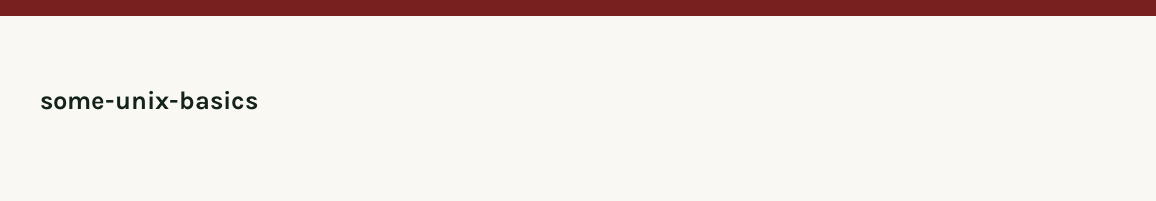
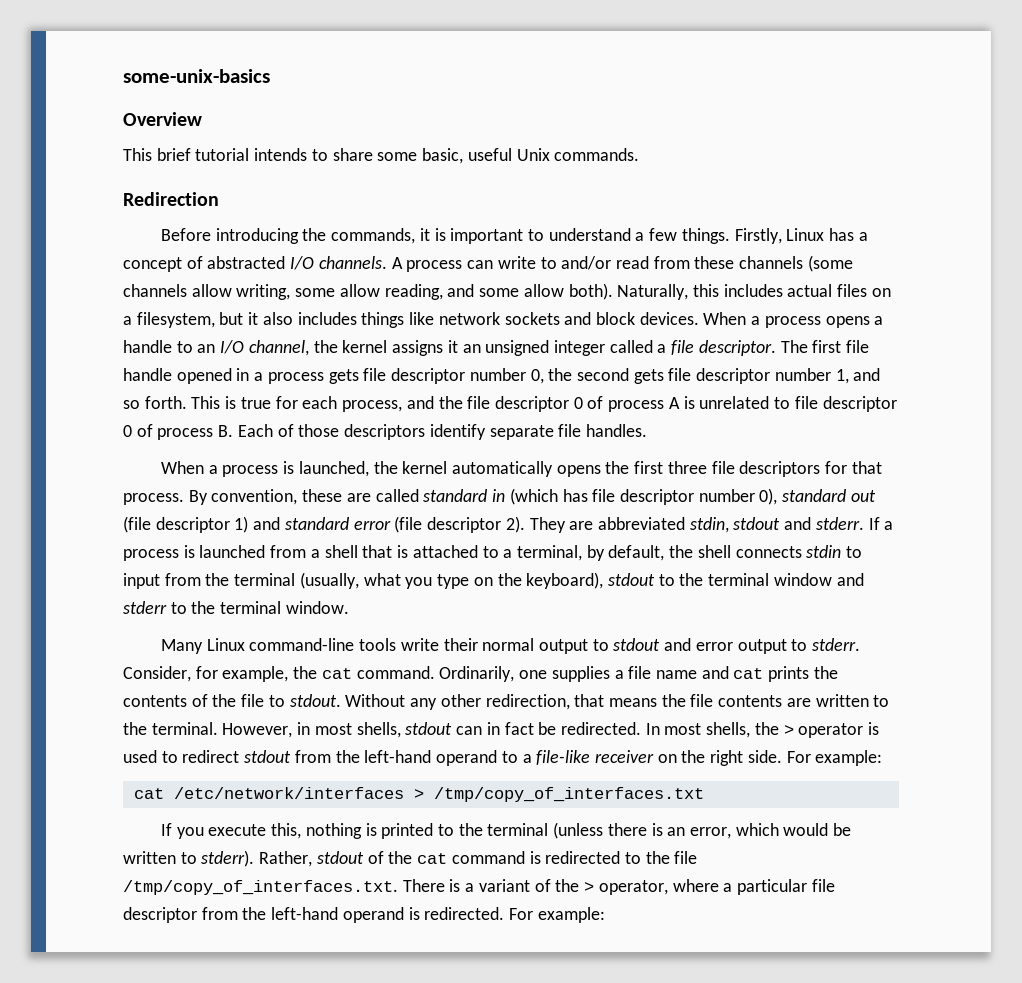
(258, 100) none -> [123,112,202,126] [123,148,640,164] [123,192,219,206] [160,228,868,244] [123,255,853,272] [123,283,891,300] [123,312,884,328] [123,340,870,356] [123,368,881,384] [123,396,897,412] [123,424,647,440] [160,461,882,477] [123,488,876,505] [123,516,894,533] [123,545,863,561] [123,572,864,589] [123,601,349,614] [160,638,861,654] [123,666,838,682] [123,694,890,710] [123,722,880,738] [123,750,883,766] [133,787,704,802] [160,822,852,839] [123,850,698,867] [123,879,835,895] [123,907,605,923] // Overview // This brief tutorial intends to share some basic, useful Unix commands. // Redirection // Before introducing the commands, it is important to understand a few things. Firstly, Linux has a concept of abstracted I/O channels. A process can write to and/or read from these channels (some channels allow writing, some allow reading, and some allow both). Naturally, this includes actual files on a filesystem, but it also includes things like network sockets and block devices. When a process opens a handle to an I/O channel, the kernel assigns it an unsigned integer called a file descriptor. The first file handle opened in a process gets file descriptor number 0, the second gets file descriptor number 1, and so forth. This is true for each process, and the file descriptor 0 of process A is unrelated to file descriptor 0 of process B. Each of those descriptors identify separate file handles. // When a process is launched, the kernel automatically opens the first three file descriptors for that process. By convention, these are called standard in (which has file descriptor number 0), standard out (file descriptor 1) and standard error (file descriptor 2). They are abbreviated stdin, stdout and stderr. If a process is launched from a shell that is attached to a terminal, by default, the shell connects stdin to input from the terminal (usually, what you type on the keyboard), stdout to the terminal window and stderr to the terminal window. // Many Linux command-line tools write their normal output to stdout and error output to stderr. Consider, for example, the cat command. Ordinarily, one supplies a file name and cat prints the contents of the file to stdout. Without any other redirection, that means the file contents are written to the terminal. However, in most shells, stdout can in fact be redirected. In most shells, the > operator is used to redirect stdout from the left-hand operand to a file-like receiver on the right side. For example: // cat /etc/network/interfaces > /tmp/copy_of_interfaces.txt // If you execute this, nothing is printed to the terminal (unless there is an error, which would be written to stderr). Rather, stdout of the cat command is redirected to the file /tmp/copy_of_interfaces.txt. There is a variant of the > operator, where a particular file descriptor from the left-hand operand is redirected. For example:

